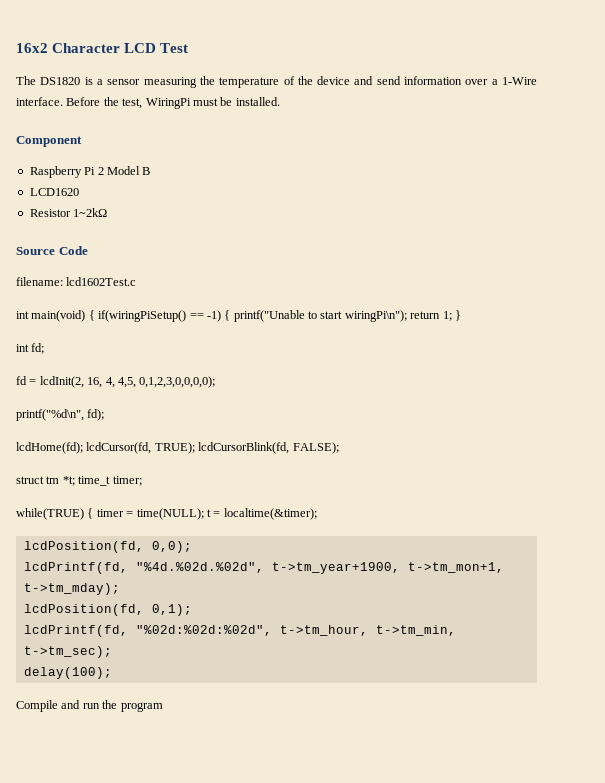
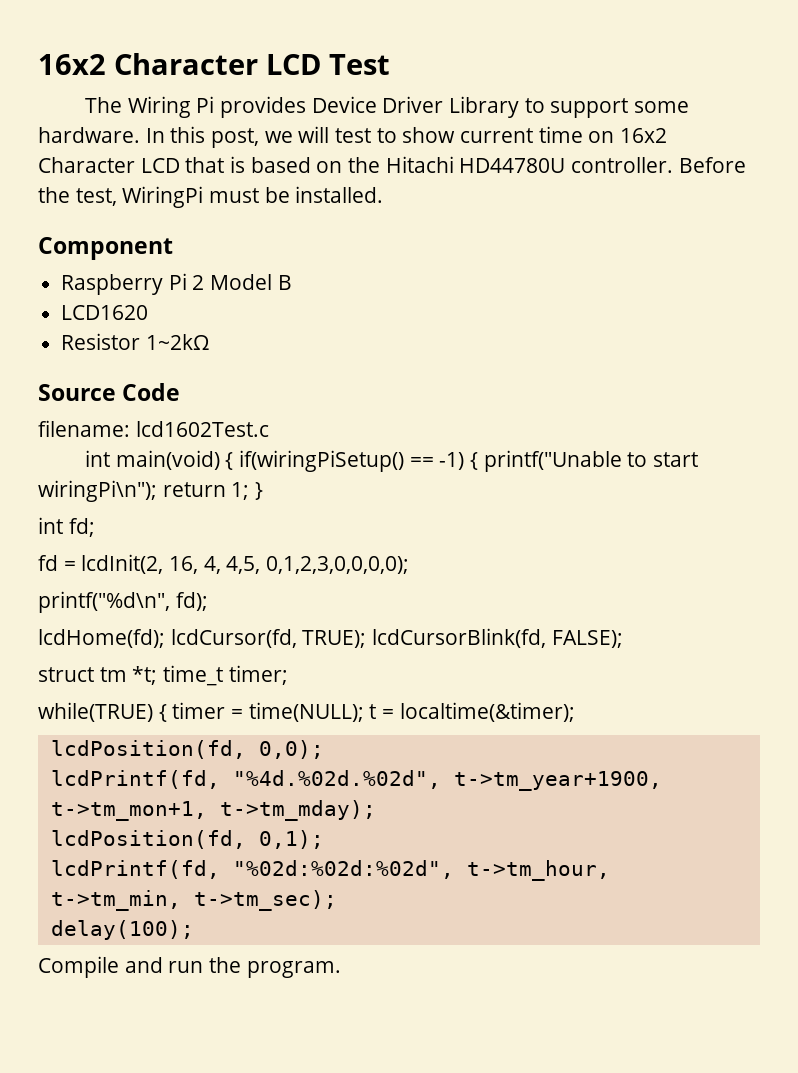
[40,76,537,88] [16,97,63,106] DS1820 is a sensor measuring the temperature of the device and send information over a 1-Wire interface. -> [127,96,690,118] [38,126,668,148] [38,156,674,173] Wiring Pi provides Device Driver Library to support some hardware. In this post, we will test to show current time on 16x2 Character LCD that is based on the Hitachi HD44780U controller.
[120,702,163,712] program -> [246,961,341,978] program.

